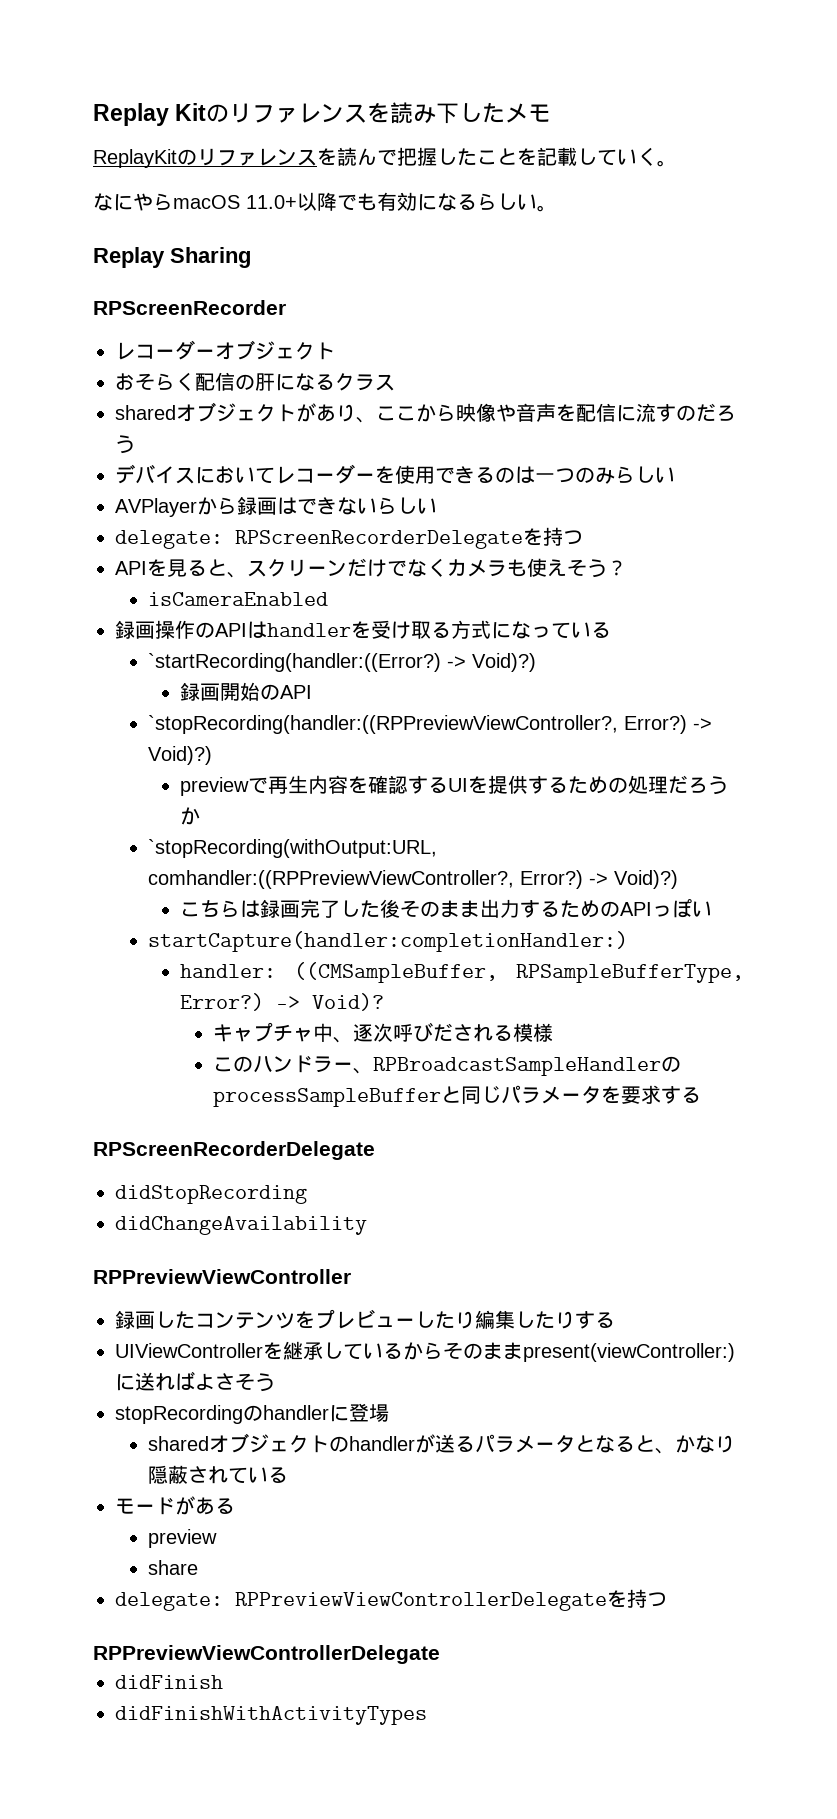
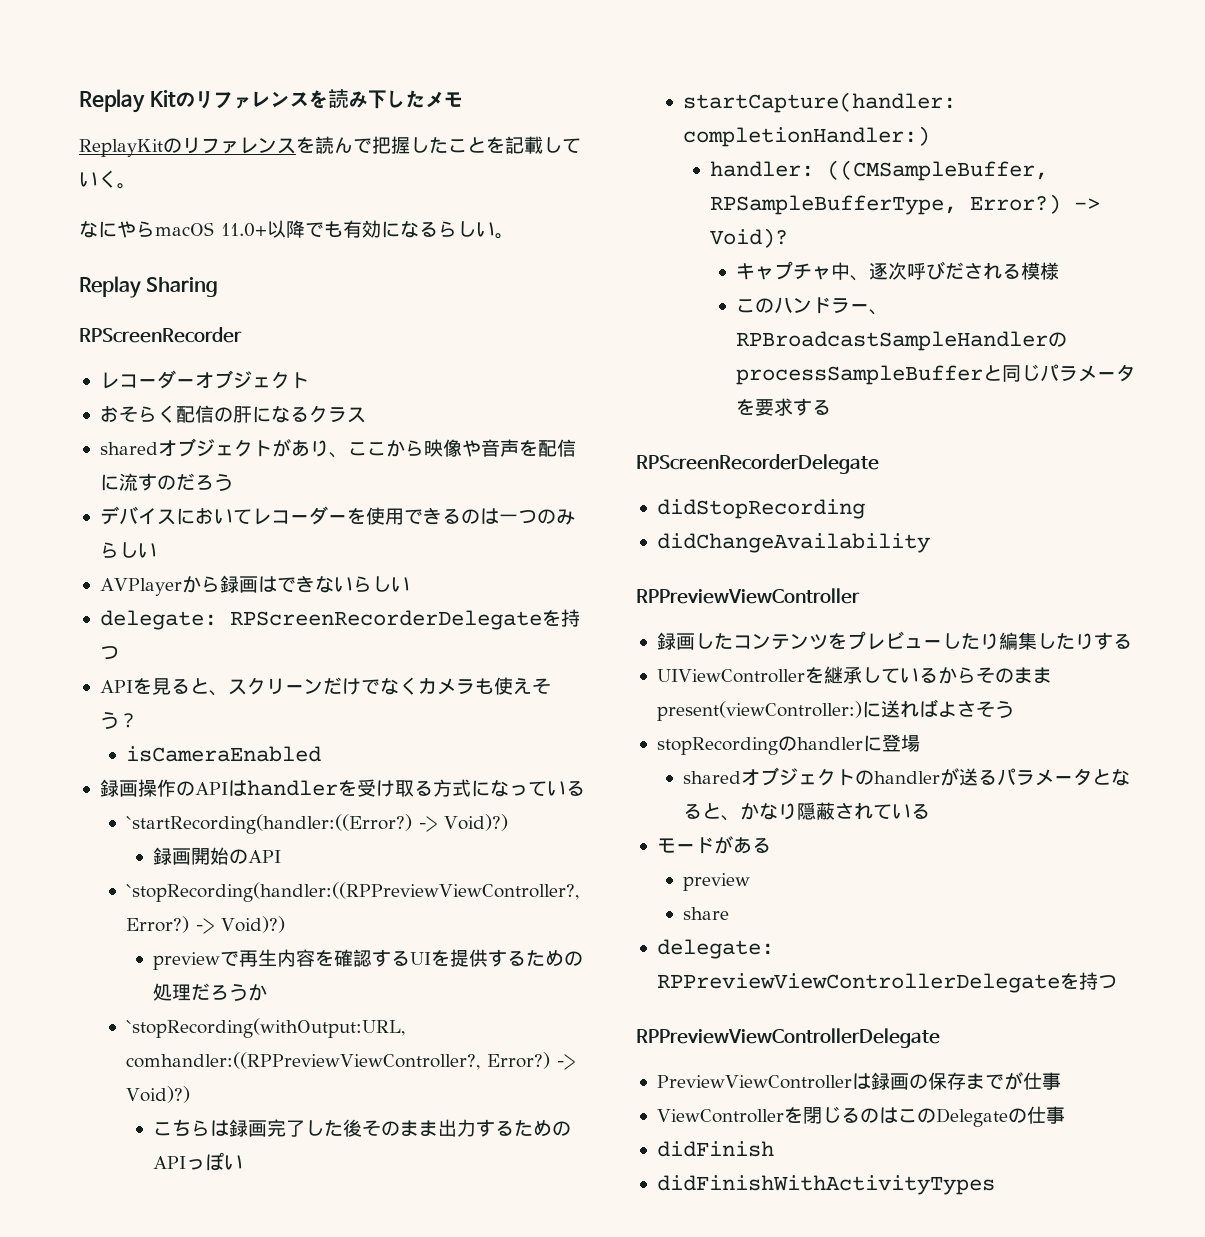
(440, 1654) none -> [656,1072,1061,1090] [656,1106,1065,1127] // PreviewViewControllerは録画の保存までが仕事 // ViewControllerを閉じるのはこのDelegateの仕事

